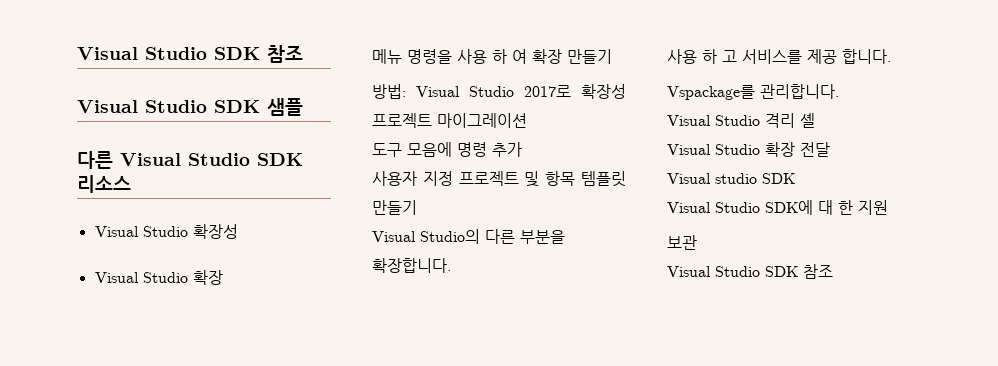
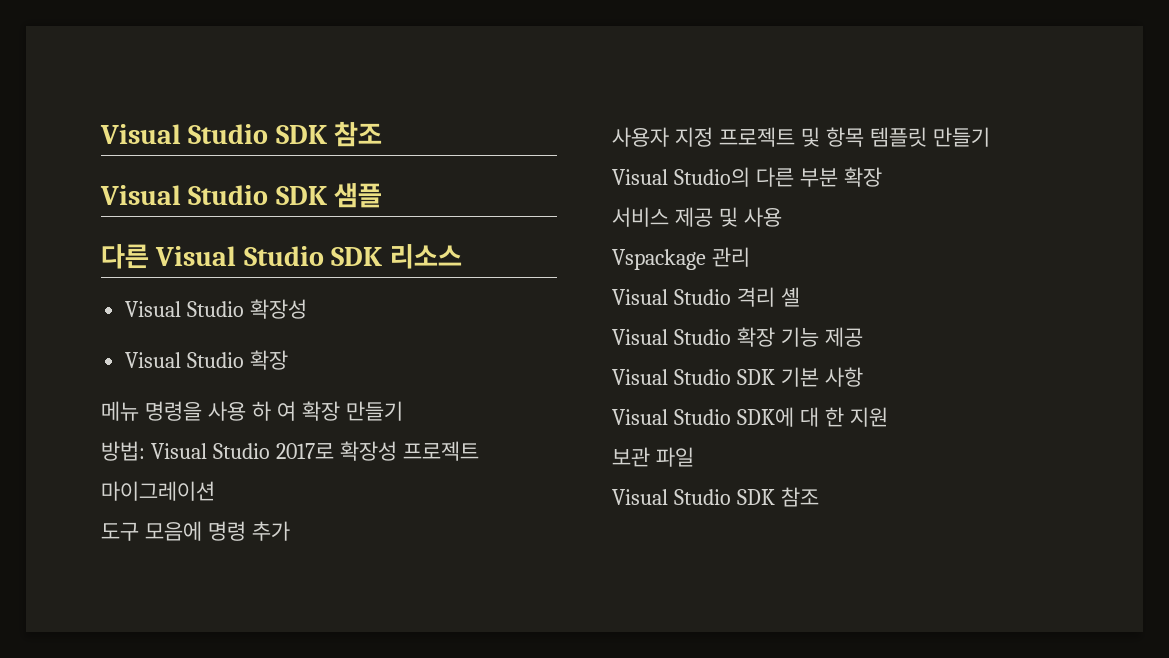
[520,230,565,244] [372,258,451,273] [667,49,891,64] [667,84,839,100] 부분을 확장합니다. // 사용 하 고 서비스를 제공 합니다. // Vspackage를 관리합니다. -> [799,167,882,187] [612,207,782,227] [612,247,750,270] 부분 확장 // 서비스 제공 및 사용 // Vspackage 관리
[800,142,830,157] [667,173,795,184] 전달 // Visual studio SDK -> [780,327,863,347] [612,367,863,387] 기능 제공 // Visual Studio SDK 기본 사항
(697, 242) none -> [655,447,694,467] 파일

